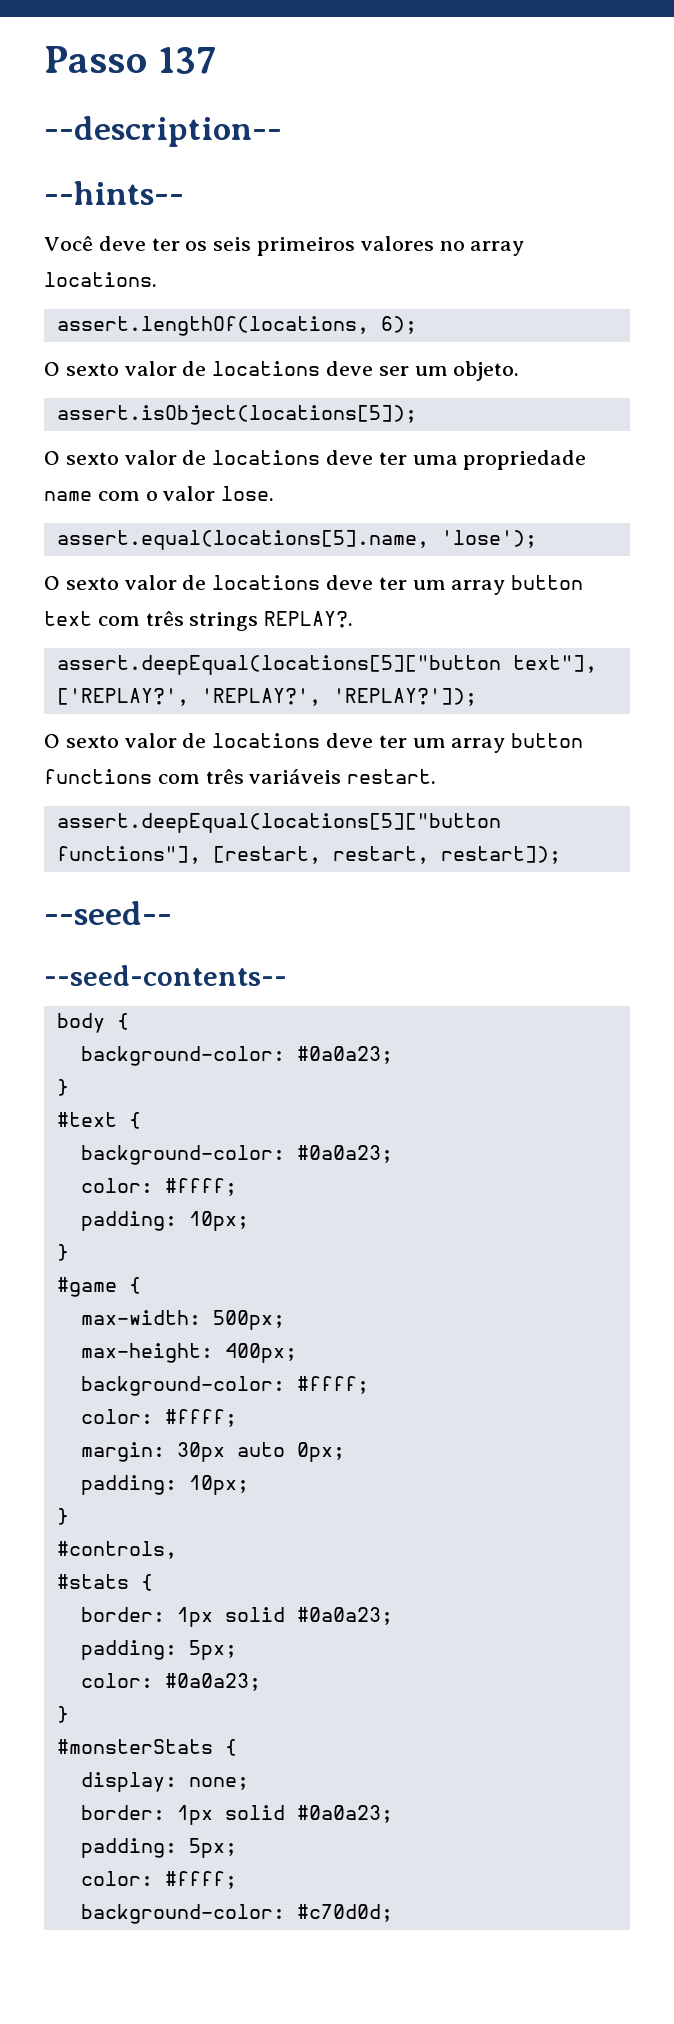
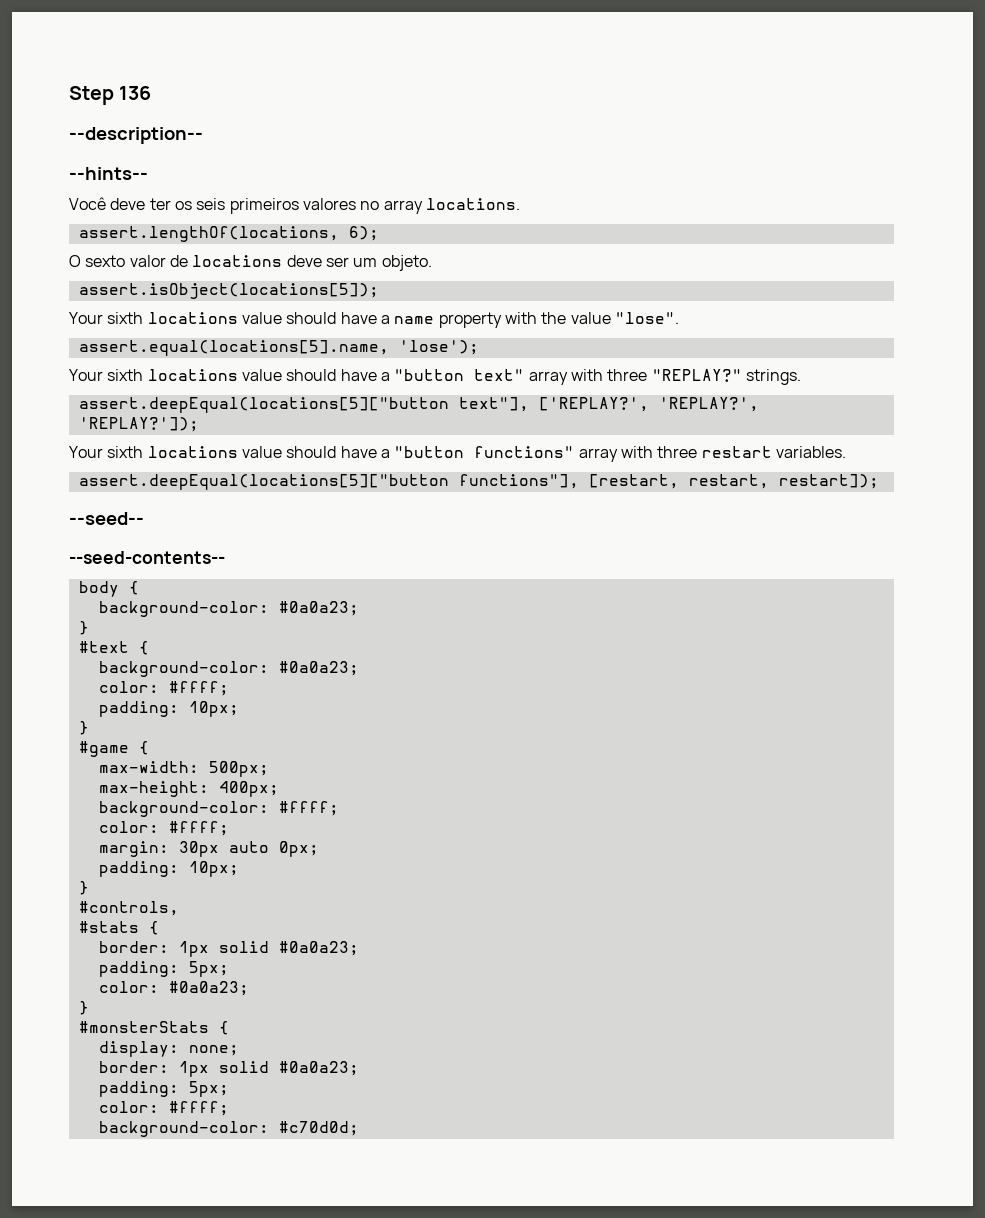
[44,46,217,74] Passo 137 -> [69,86,152,105] Step 136
[44,450,587,470] [44,486,275,501] [56,530,537,550] [44,575,584,595] [44,611,354,631] O sexto valor de locations deve ter uma propriedade name com o valor lose. // assert.equal(locations[5].name, 'lose'); // O sexto valor de locations deve ter um array button text com três strings REPLAY?. -> [69,312,679,328] [78,340,479,356] [69,369,801,385] Your sixth locations value should have a name property with the value "lose". // assert.equal(locations[5].name, 'lose'); // Your sixth locations value should have a "button text" array with three "REPLAY?" strings.
[44,733,584,753] [44,769,437,784] O sexto valor de locations deve ter um array button functions com três variáveis restart. -> [69,446,846,462] Your sixth locations value should have a "button functions" array with three restart variables.

